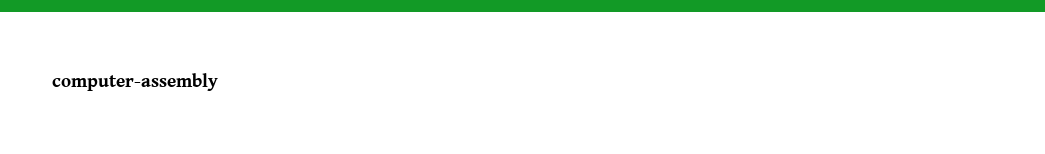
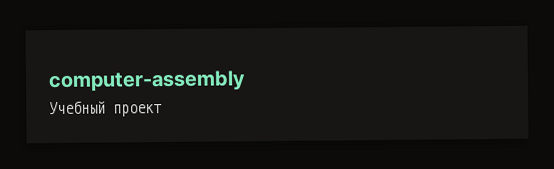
(218, 82) none -> [49,100,162,117] // Учебный проект

